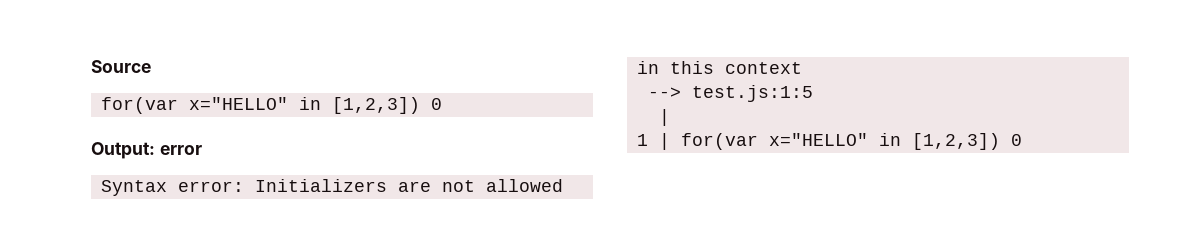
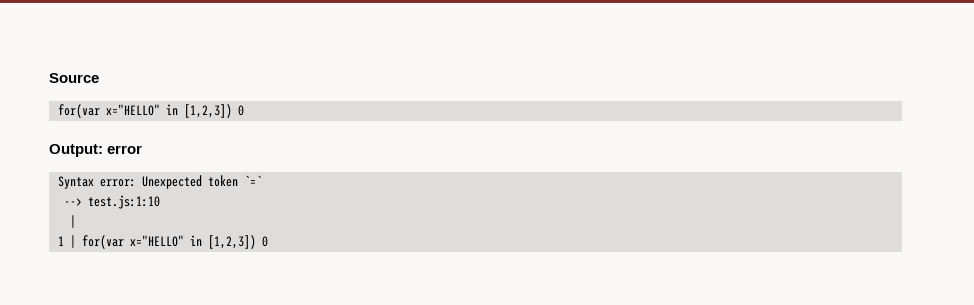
[254,179,563,192] [636,61,802,74] Initializers are not allowed in this context -> [141,175,262,189] Unexpected token `=`
[691,85,813,102] test.js:1:5 -> [87,195,160,209] test.js:1:10

